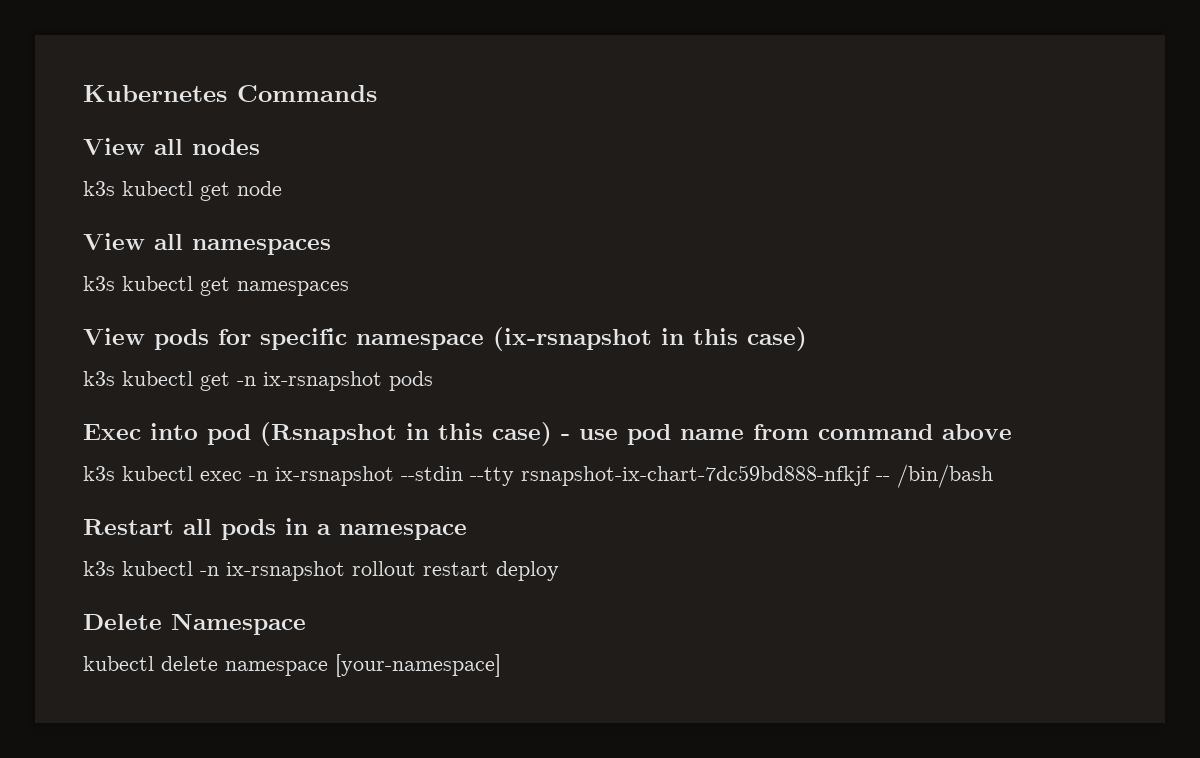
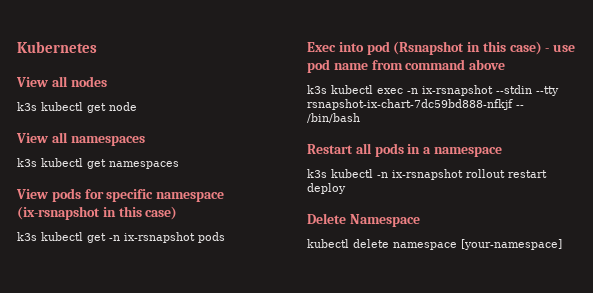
[237,85,377,102] Commands -> (97, 47) none

